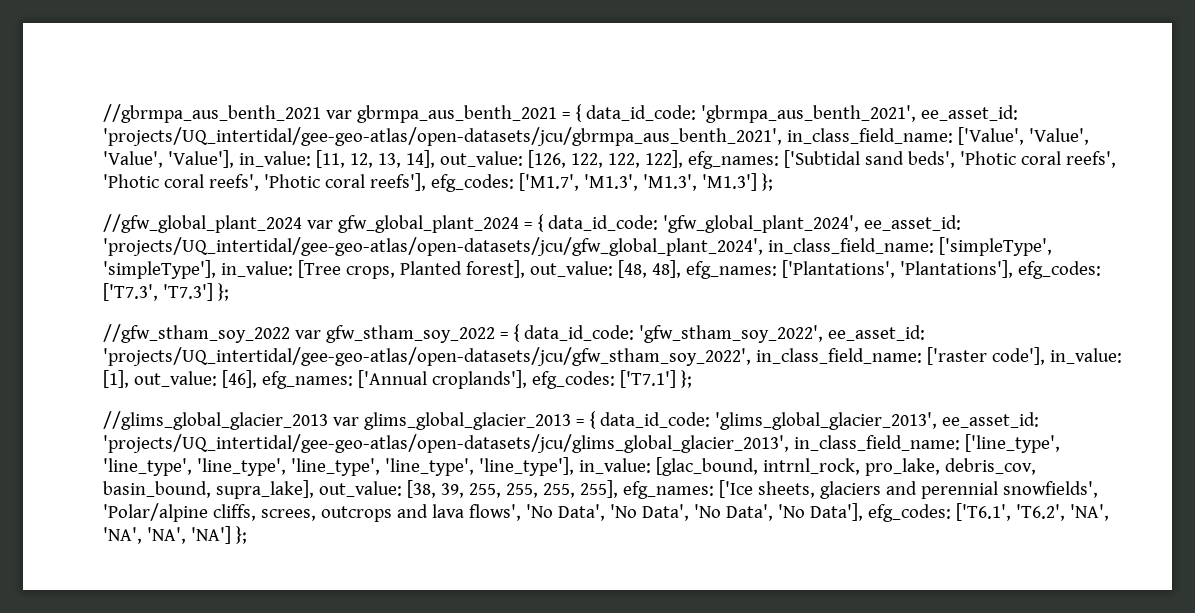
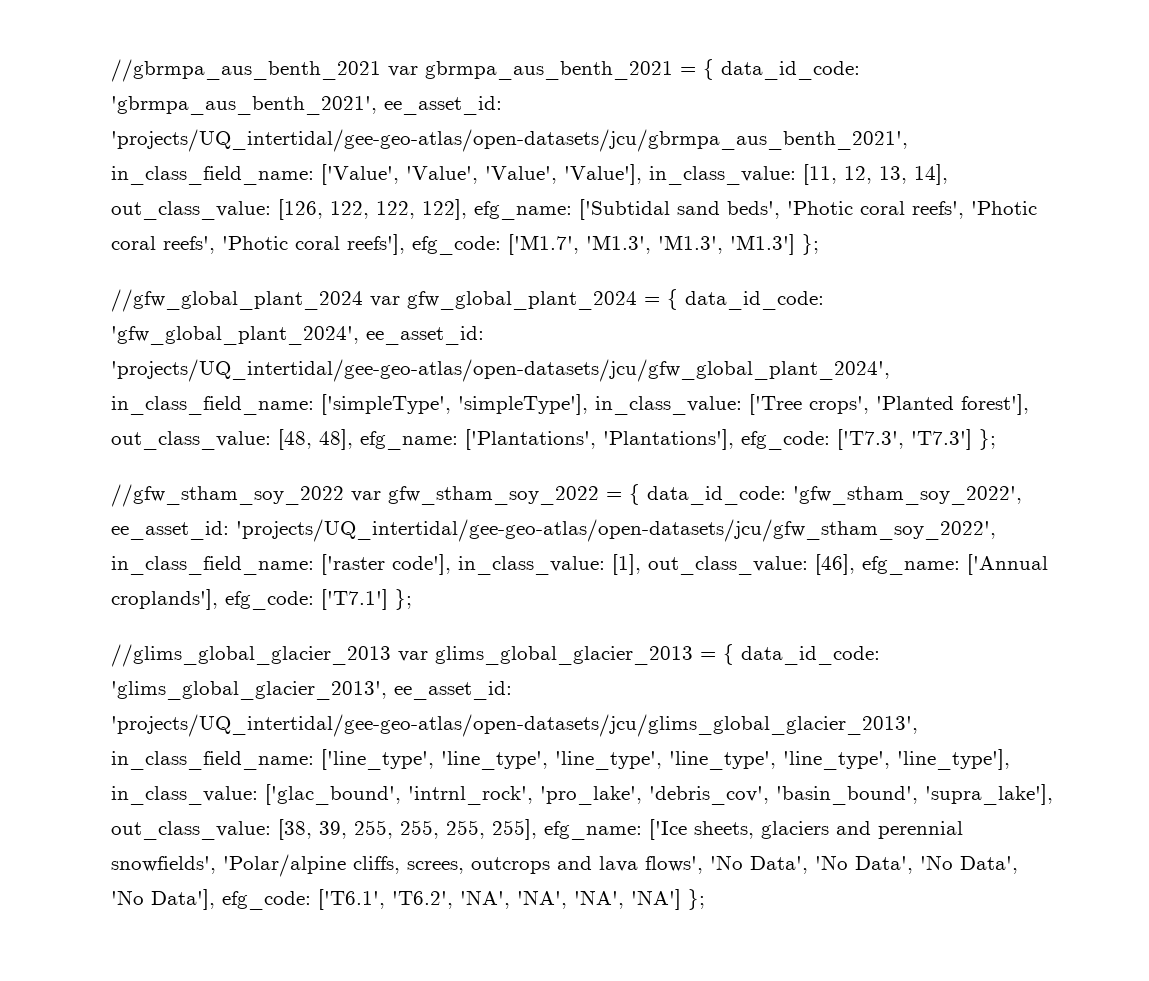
[238,151,311,167] in_value: -> [649,166,796,185] in_class_value:
[439,151,523,167] out_value: -> [111,201,271,220] out_class_value:
[687,151,779,169] efg_names: -> [474,201,572,220] efg_name:
[430,174,514,192] efg_codes: -> [412,236,501,255] efg_code:
[220,260,613,279] in_value: [Tree crops, Planted forest], out_value: -> [595,394,1029,415] [111,431,271,450] in_class_value: ['Tree crops', 'Planted forest'], out_class_value:
[685,261,777,279] efg_names: -> [360,431,458,450] efg_name:
[1017,261,1101,279] efg_codes: -> [741,431,830,450] efg_code:
[1049,348,1122,364] [103,370,353,389] in_value: [1], out_value: [46], efg_names: -> [458,554,960,575] in_class_value: [1], out_class_value: [46], efg_name:
[531,371,615,389] efg_codes: -> [225,591,314,610] efg_code:
[578,457,1036,476] [103,480,402,499] in_value: [glac_bound, intrnl_rock, pro_lake, debris_cov, basin_bound, supra_lake], out_value: -> [111,784,1053,805] [111,821,271,840] in_class_value: ['glac_bound', 'intrnl_rock', 'pro_lake', 'debris_cov', 'basin_bound', 'supra_lake'], out_class_value:
[622,481,714,499] efg_names: -> [544,821,642,840] efg_name:
[867,504,951,522] efg_codes: -> [222,891,311,910] efg_code:

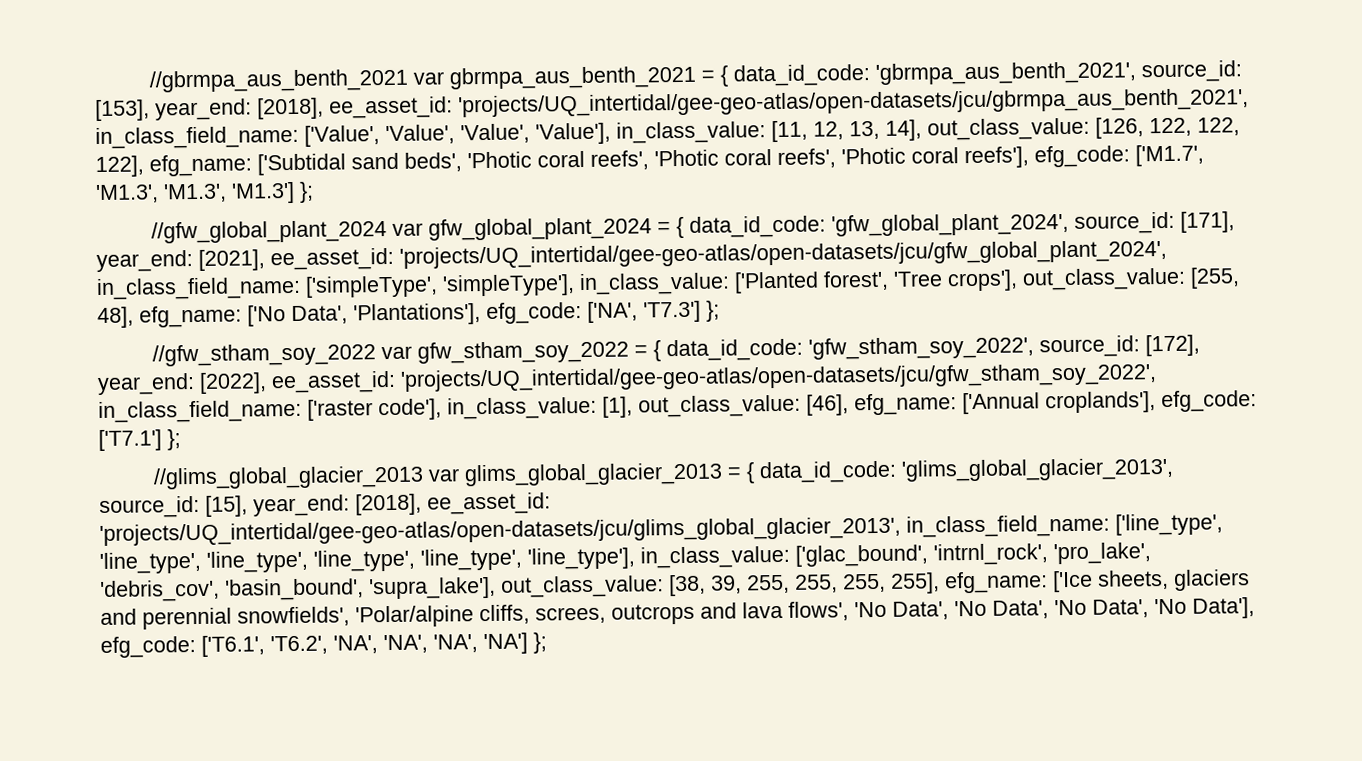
(377, 105) none -> [1140,60,1242,83] [95,97,324,122] source_id: [153], year_end: [2018],
(359, 335) none -> [1073,211,1235,234] [96,249,265,273] source_id: [171], year_end: [2021],
[749,394,1029,415] [111,429,596,450] ['Tree crops', 'Planted forest'], out_class_value: [48, 48], efg_name: ['Plantations', -> [734,267,1240,294] [97,305,348,329] ['Planted forest', 'Tree crops'], out_class_value: [255, 48], efg_name: ['No Data',
[837,429,904,450] ['T7.3', -> [587,301,638,323] ['NA',
(1022, 495) none -> [1038,334,1200,358] [97,372,267,396] source_id: [172], year_end: [2022],
(387, 690) none -> [99,493,422,518] source_id: [15], year_end: [2018],

